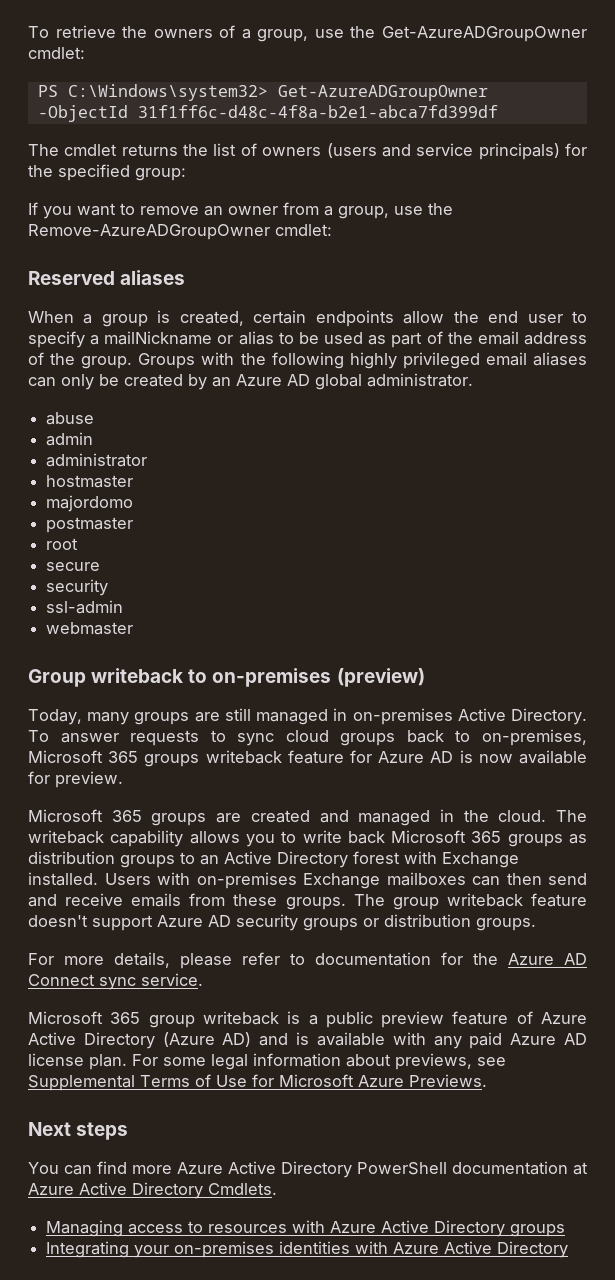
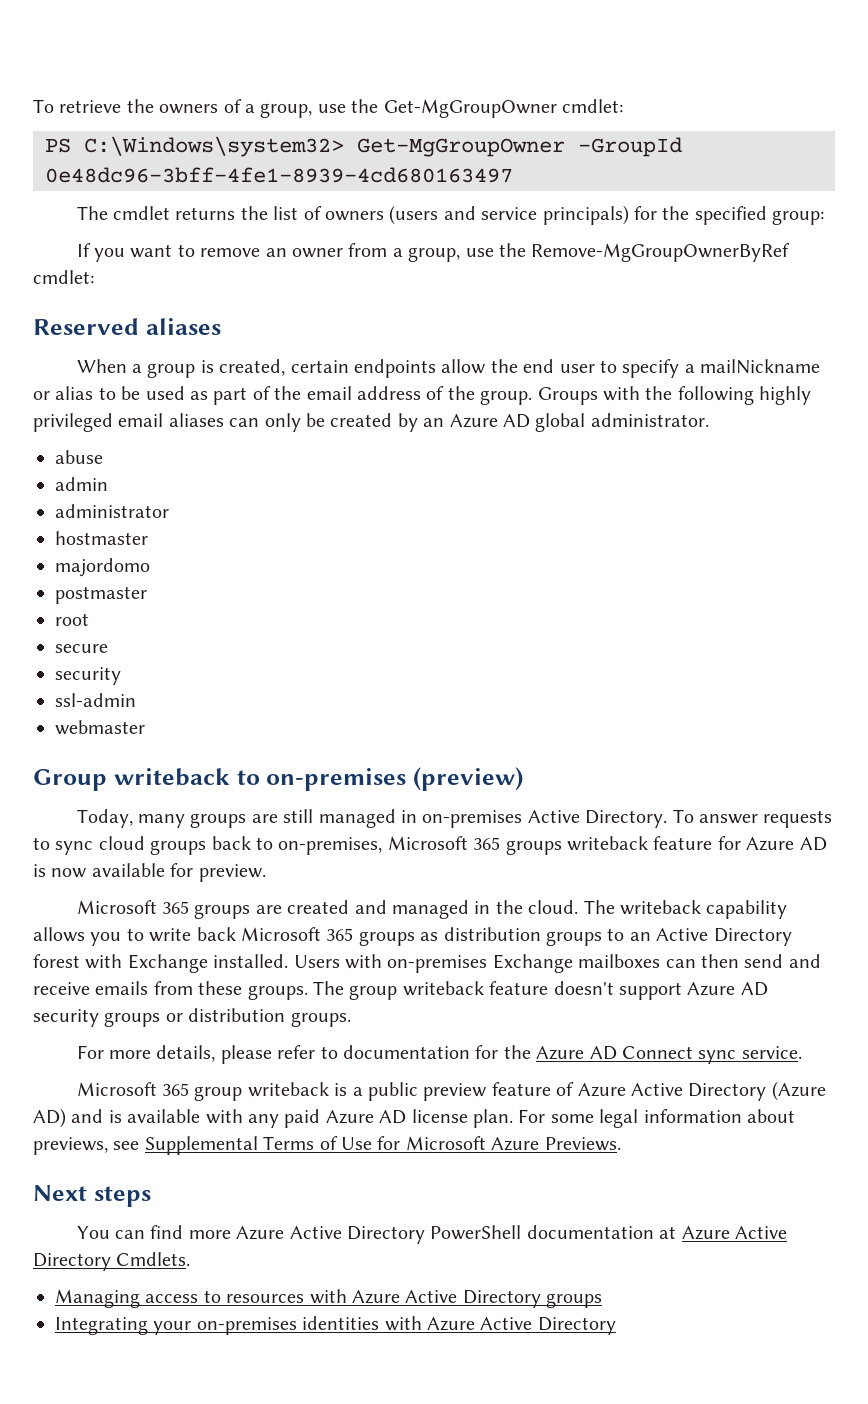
[381,26,587,42] Get-AzureADGroupOwner -> [383,99,557,118] Get-MgGroupOwner
[277,85,488,101] [37,105,498,122] Get-AzureADGroupOwner -ObjectId 31f1ff6c-d48c-4f8a-b2e1-abca7fd399df -> [357,137,682,157] [45,167,513,183] Get-MgGroupOwner -GroupId 0e48dc96-3bff-4fe1-8939-4cd680163497
[28,224,270,240] Remove-AzureADGroupOwner -> [531,243,791,262] Remove-MgGroupOwnerByRef

